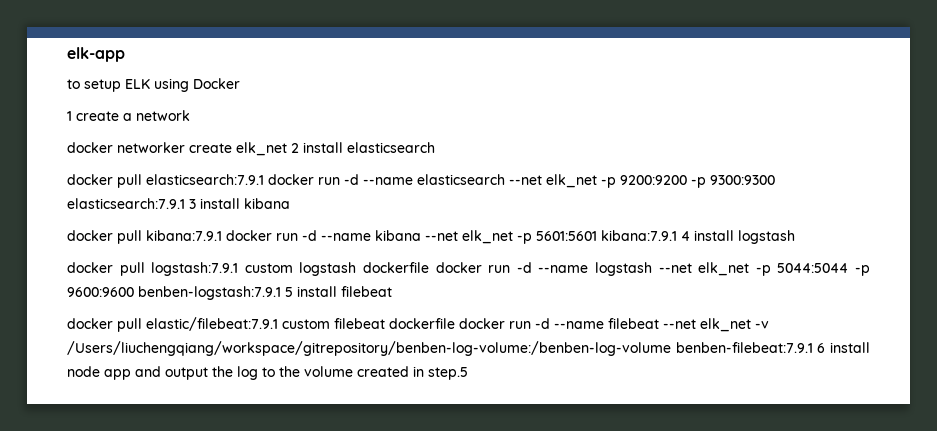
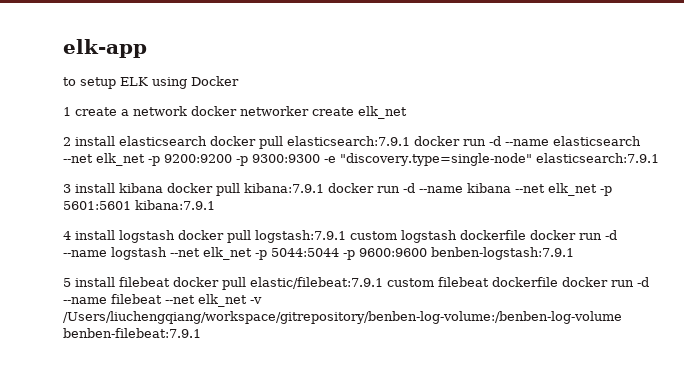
(190, 115) // -> (187, 111) none
(287, 149) none -> (407, 112) //
(435, 147) // -> (207, 141) none
[67,198,185,209] elasticsearch:7.9.1 -> [324,153,659,166] -e "discovery.type=single-node" elasticsearch:7.9.1 //
(290, 203) // -> (163, 188) none
(677, 235) none -> (215, 205) //
(795, 237) // -> (175, 236) none
(281, 293) none -> (574, 253) //
(392, 291) // -> (170, 282) none
[817,342,870,353] [67,366,468,380] 6 install node app and output the log to the volume created in step.5 -> (201, 333) none

